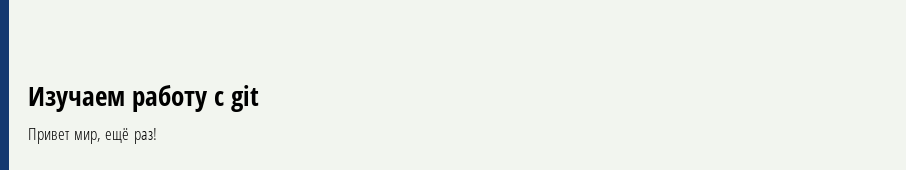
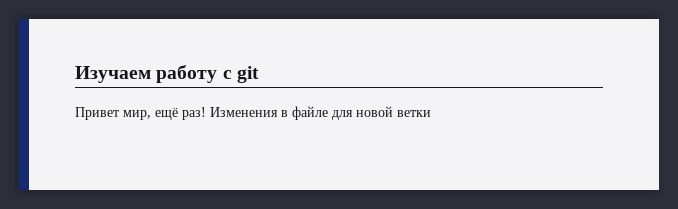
(157, 136) none -> [210,106,431,120] Изменения в файле для новой ветки

